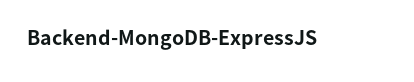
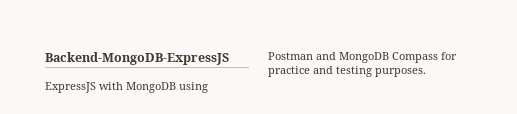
(317, 39) none -> [45,82,208,93] [268,52,457,63] [268,66,426,77] // ExpressJS with MongoDB using Postman and MongoDB Compass for practice and testing purposes.

